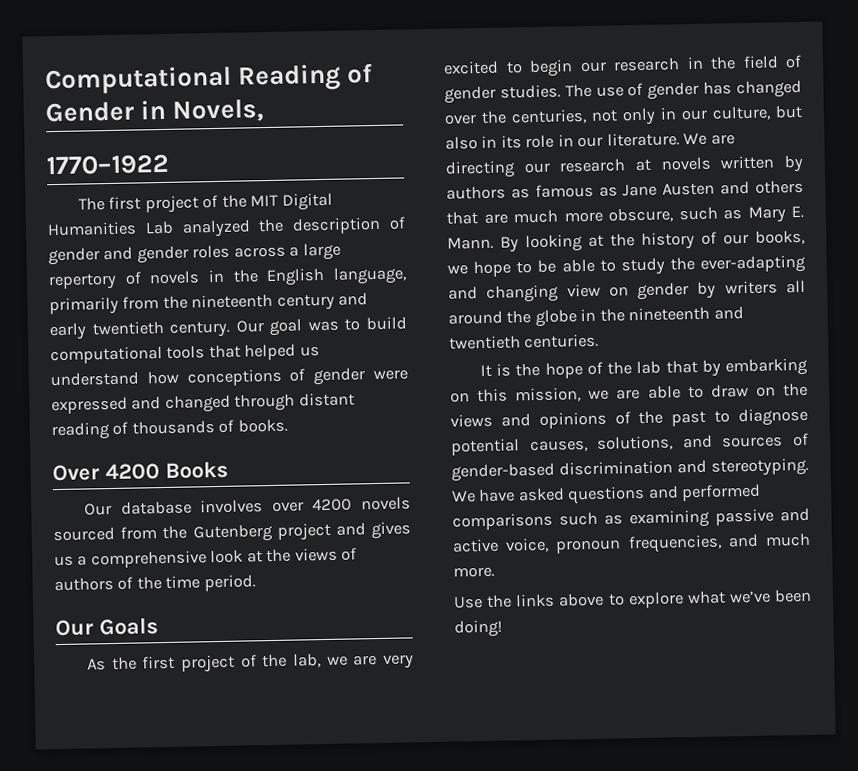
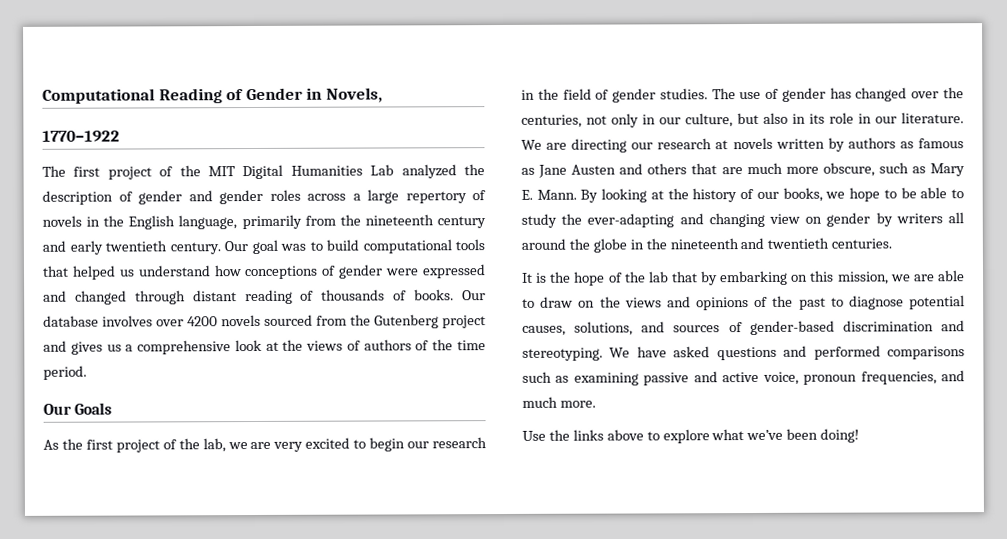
[52,460,229,482] // Over 4200 Books // -> (455, 295) none

